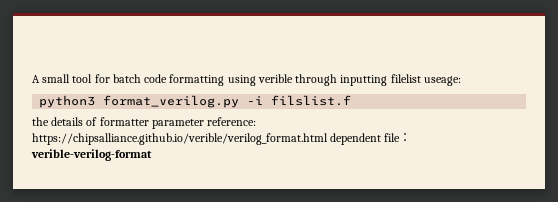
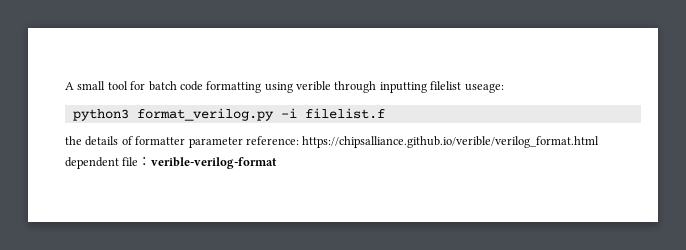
[271,95,352,106] filslist.f -> [304,108,385,119] filelist.f
(328, 139) none -> (600, 142) //

